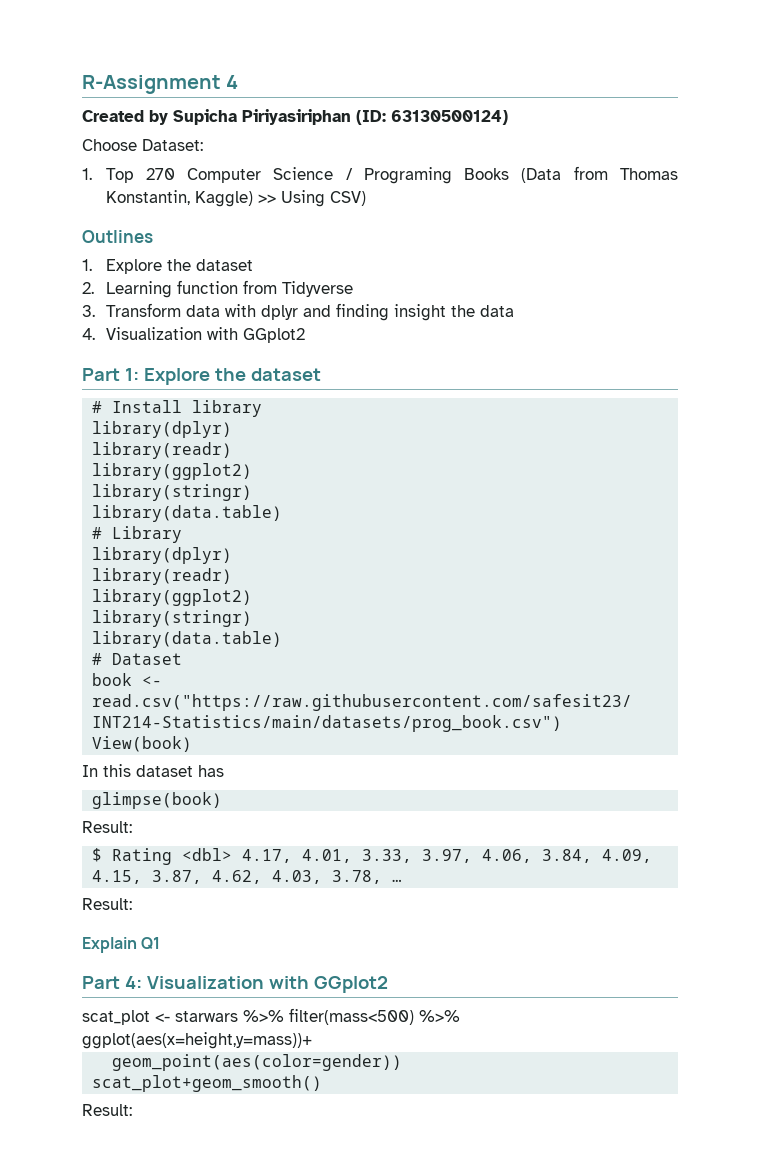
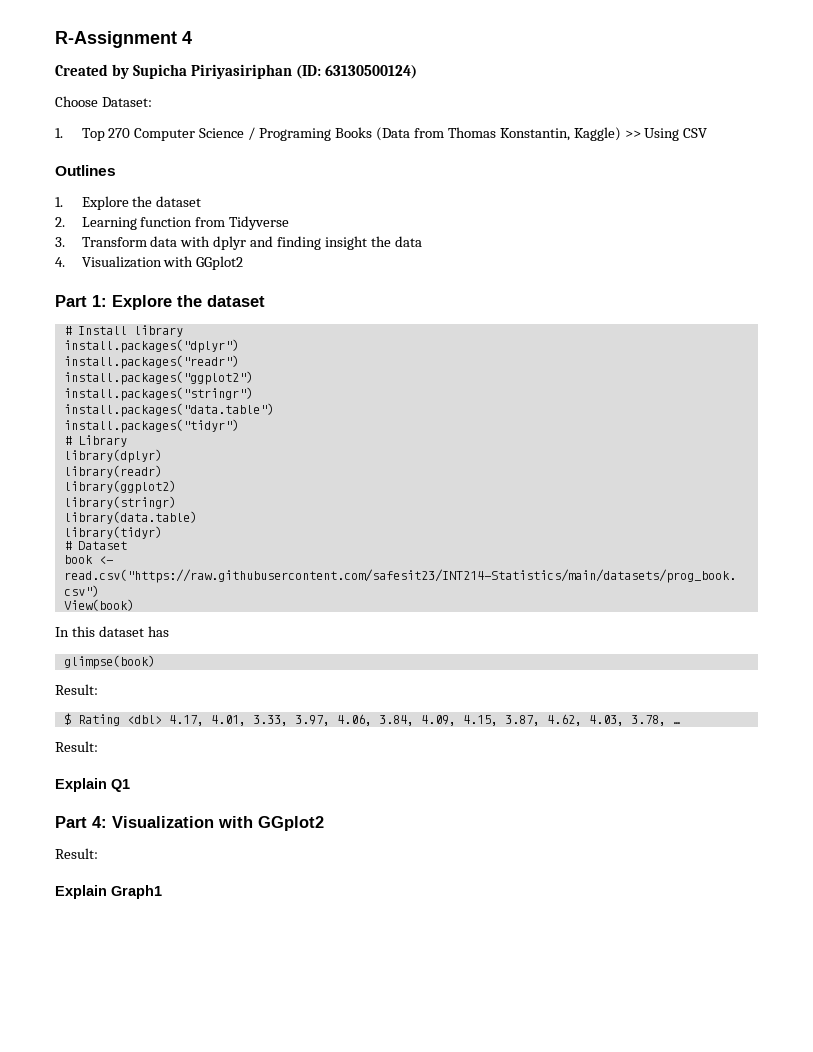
[329,191,366,206] CSV) -> [683,128,708,138] CSV
[92,421,233,438] [92,442,233,459] [92,463,253,480] [92,484,253,501] [92,505,283,522] library(dplyr) // library(readr) // library(ggplot2) // library(stringr) // library(data.table) -> [63,339,239,353] [63,355,239,369] [63,371,253,385] [63,387,253,401] [63,403,274,417] [63,419,239,433] install.packages("dplyr") // install.packages("readr") // install.packages("ggplot2") // install.packages("stringr") // install.packages("data.table") // install.packages("tidyr")
(283, 639) none -> [63,526,162,539] // library(tidyr)
[82,1008,460,1025] [82,1032,312,1049] [112,1054,403,1071] [92,1075,323,1092] [82,1104,132,1116] scat_plot <- starwars %>% filter(mass<500) %>% ggplot(aes(x=height,y=mass))+ // geom_point(aes(color=gender)) // scat_plot+geom_smooth() // Result: -> [55,848,98,859] [55,885,162,899] Result: // Explain Graph1

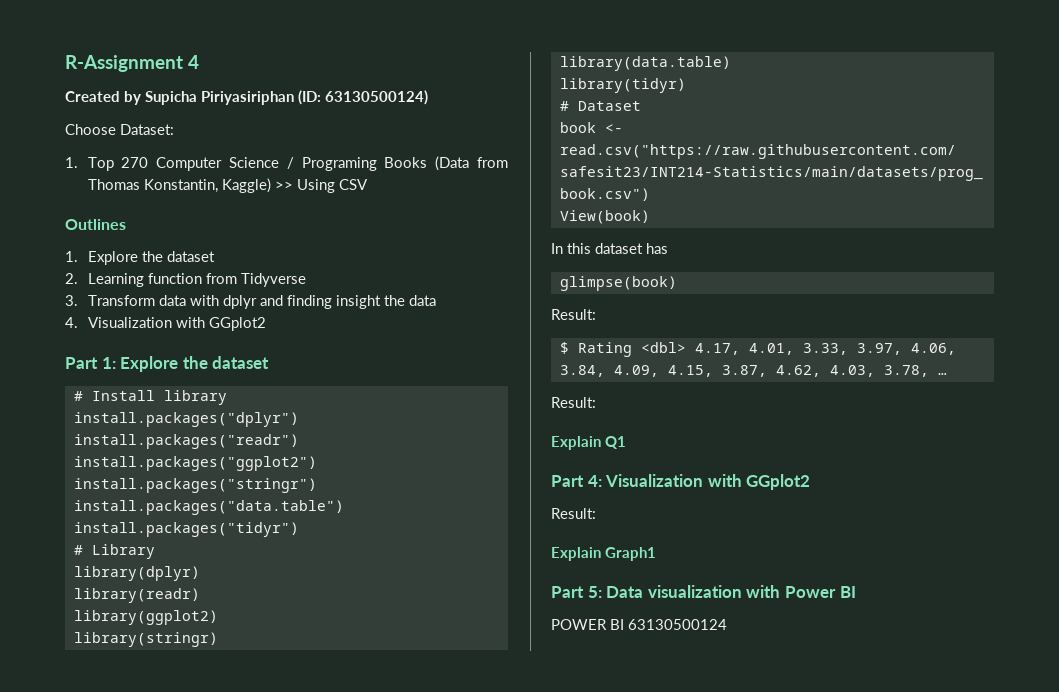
(162, 892) none -> [551,585,856,598] [551,619,727,630] // Part 5: Data visualization with Power BI // POWER BI 63130500124

